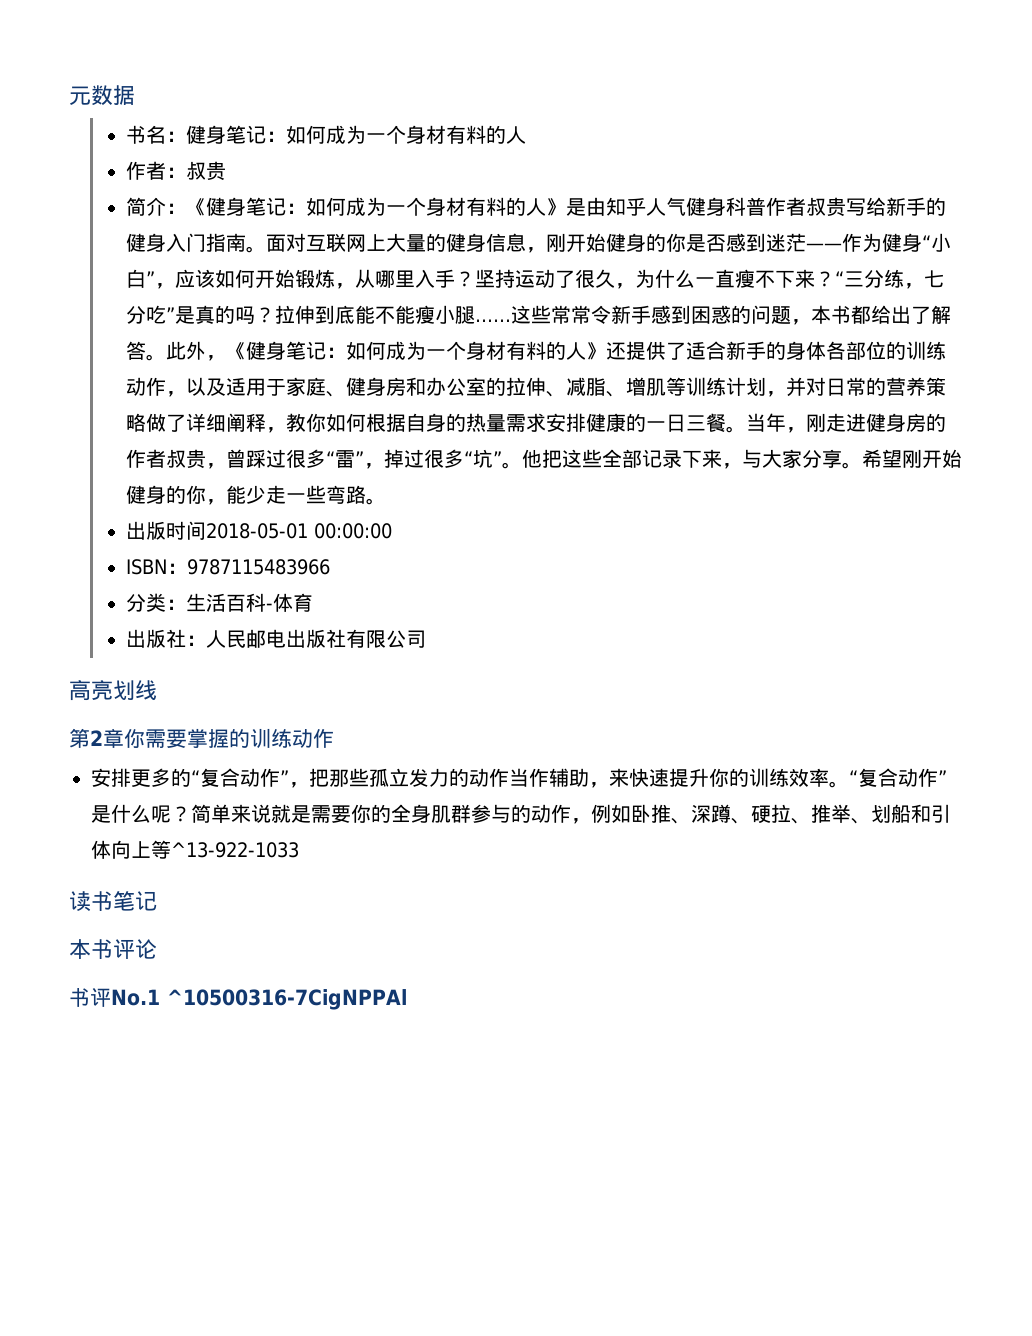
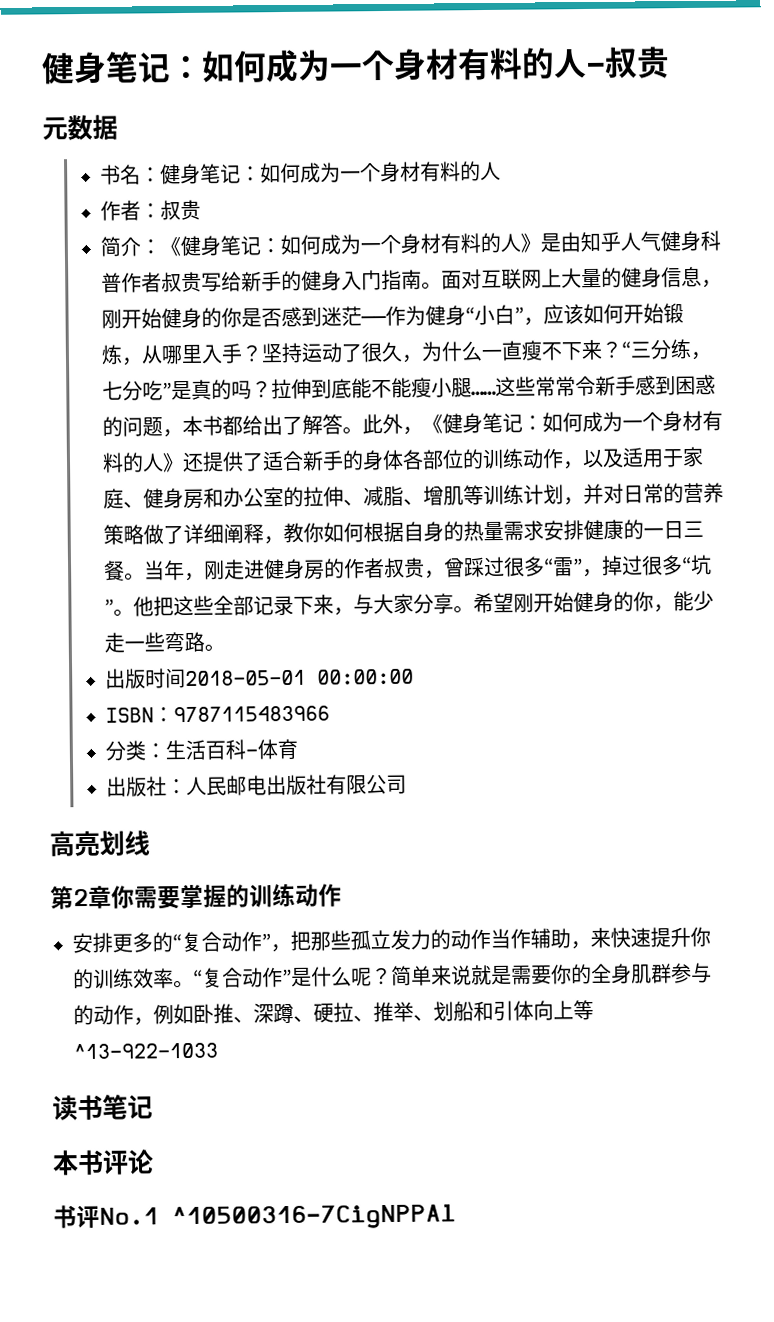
(69, 95) none -> [41,46,670,85] 健身笔记：如何成为一个身材有料的人-叔贵 //

